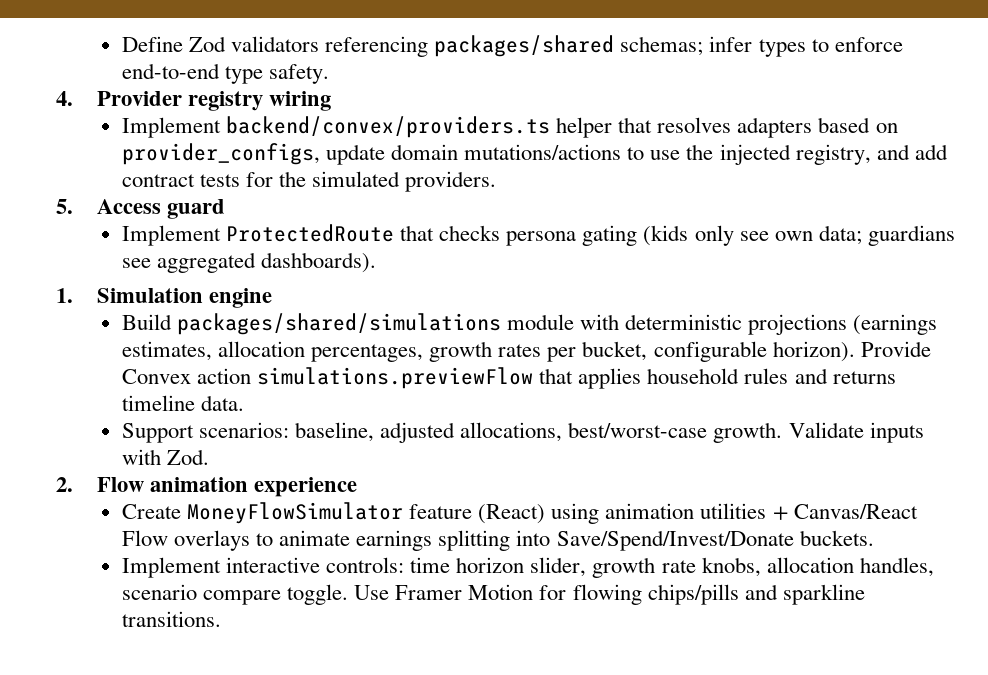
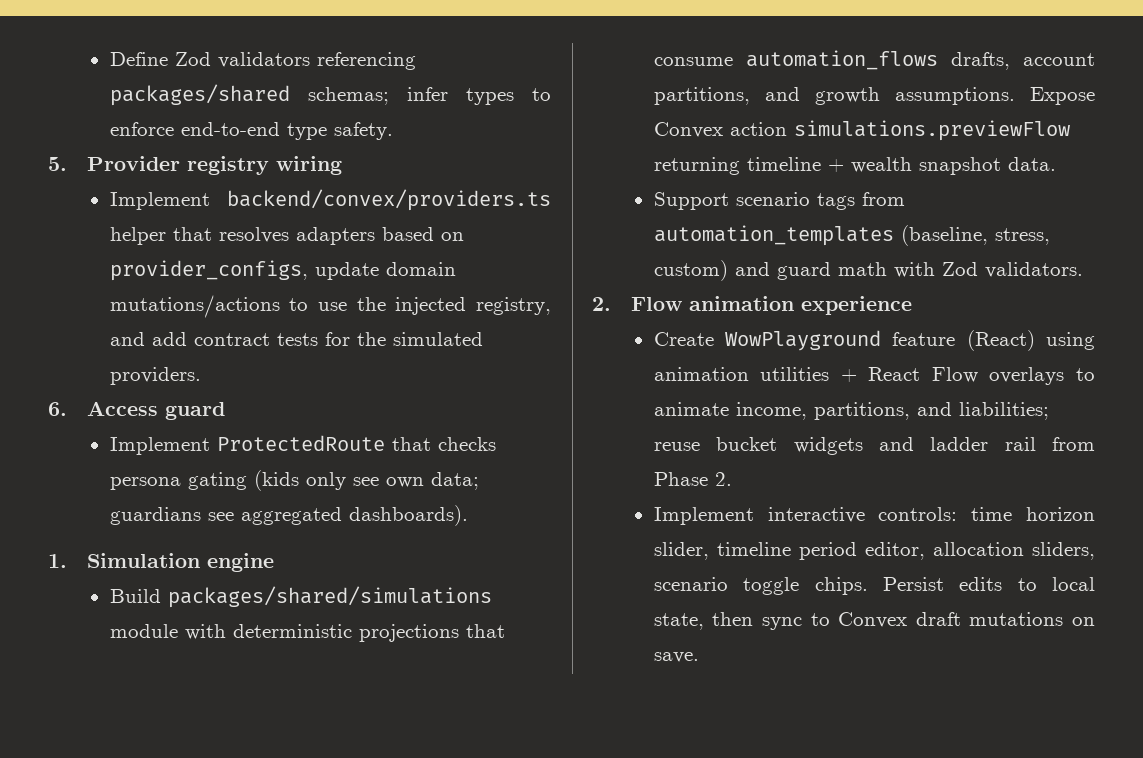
[56,91,73,106] 4. -> [48,157,67,171] 5.
[56,199,73,214] 5. -> [48,402,67,416] 6.
[853,314,938,335] [122,341,931,362] [122,367,896,389] [122,395,245,411] [122,422,924,443] [122,449,210,465] (earnings estimates, allocation percentages, growth rates per bucket, configurable horizon). Provide Convex action simulations.previewFlow that applies household rules and returns timeline data. // Support scenarios: baseline, adjusted allocations, best/worst-case growth. Validate inputs with Zod. -> [465,624,505,638] [653,50,1095,70] [653,87,1095,105] [653,120,1070,141] [653,157,1056,175] [653,192,905,210] [653,225,1050,246] [653,260,1083,281] that consume automation_flows drafts, account partitions, and growth assumptions. Expose Convex action simulations.previewFlow returning timeline + wealth snapshot data. // Support scenario tags from automation_templates (baseline, stress, custom) and guard math with Zod validators.
[187,502,404,524] MoneyFlowSimulator -> [725,330,882,351] WowPlayground
[793,504,918,519] Canvas/React -> [868,367,921,381] React
[356,530,874,551] earnings splitting into Save/Spend/Invest/Donate buckets. -> [735,402,1049,420] [653,437,1095,455] [653,472,732,486] income, partitions, and liabilities; reuse bucket widgets and ladder rail from Phase 2.
[592,557,934,578] [122,584,865,605] [122,611,222,627] growth rate knobs, allocation handles, scenario compare toggle. Use Framer Motion for flowing chips/pills and sparkline transitions. -> [716,542,1095,560] [653,577,1095,595] [653,612,1095,630] [653,652,699,663] timeline period editor, allocation sliders, scenario toggle chips. Persist edits to local state, then sync to Convex draft mutations on save.

